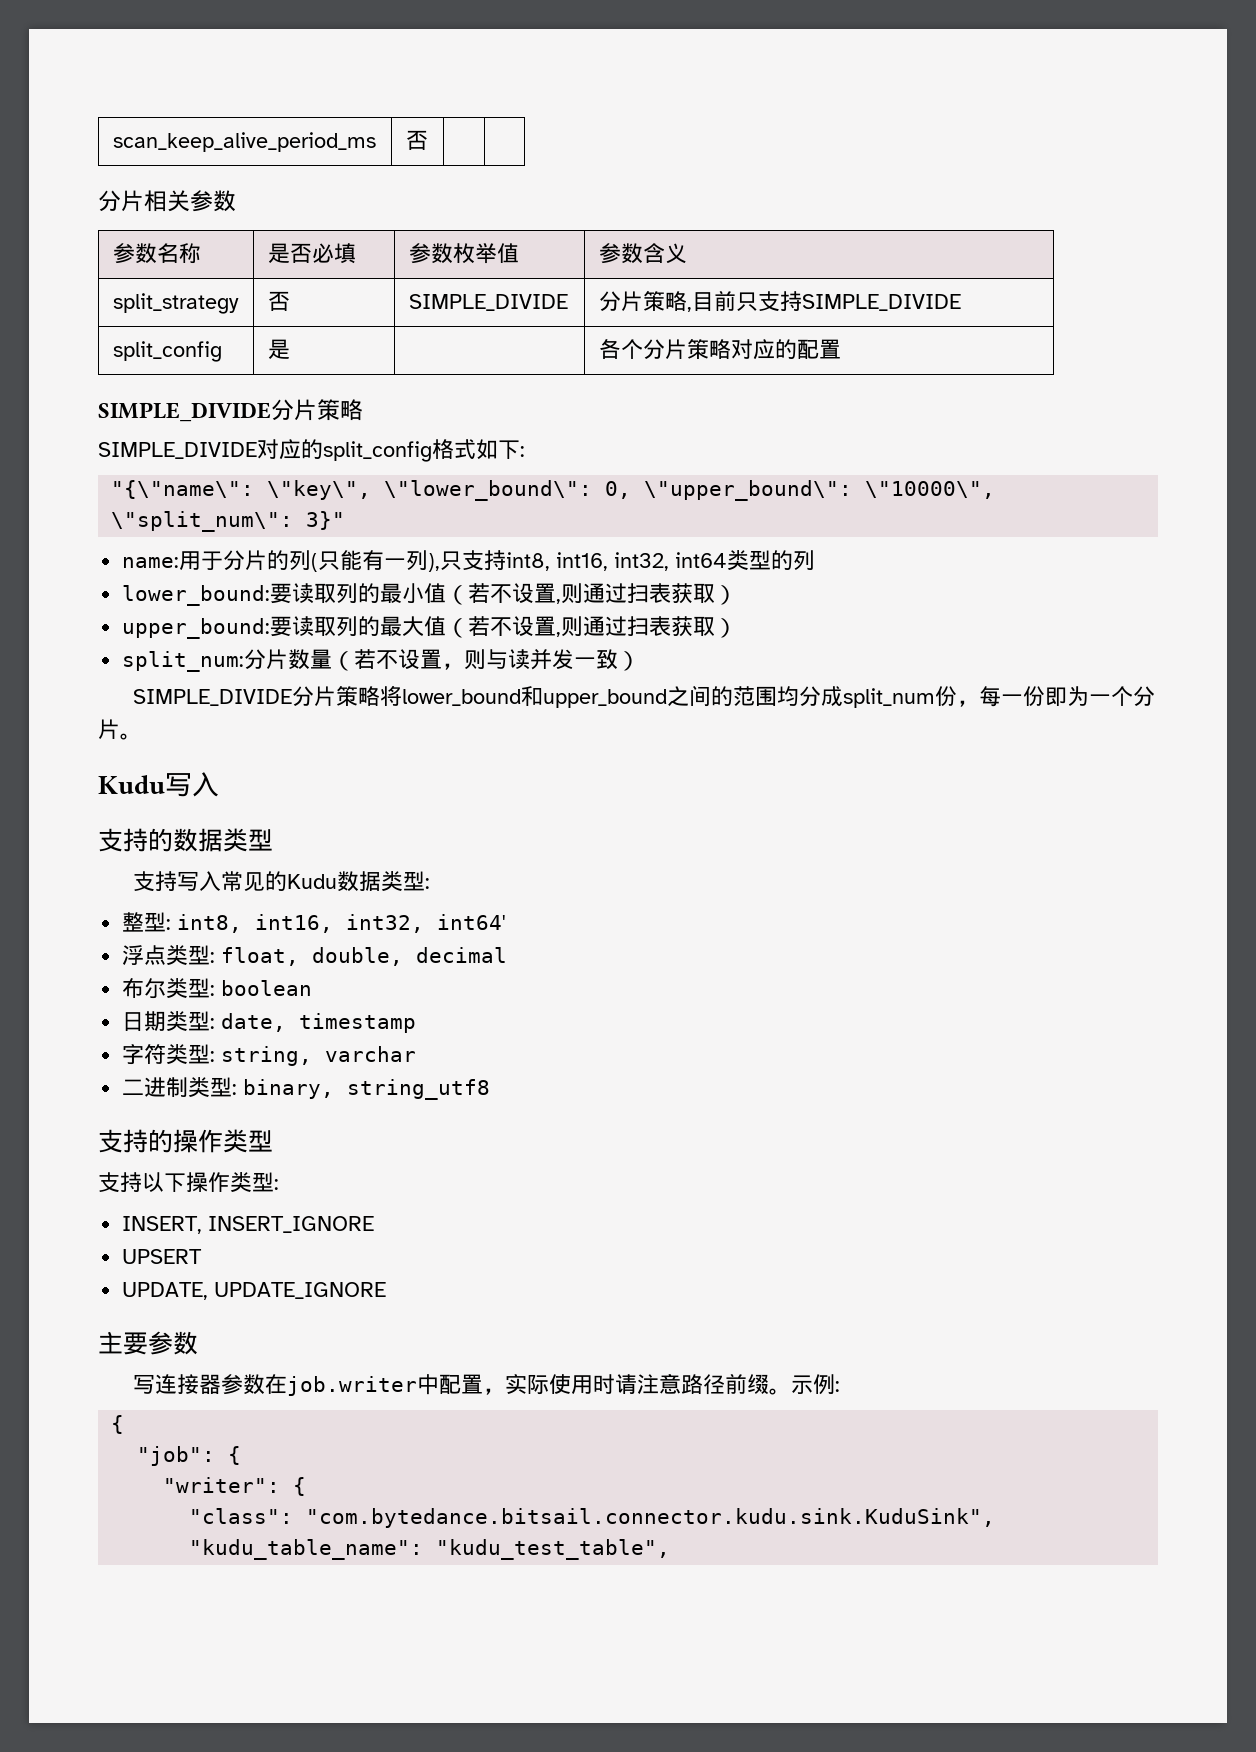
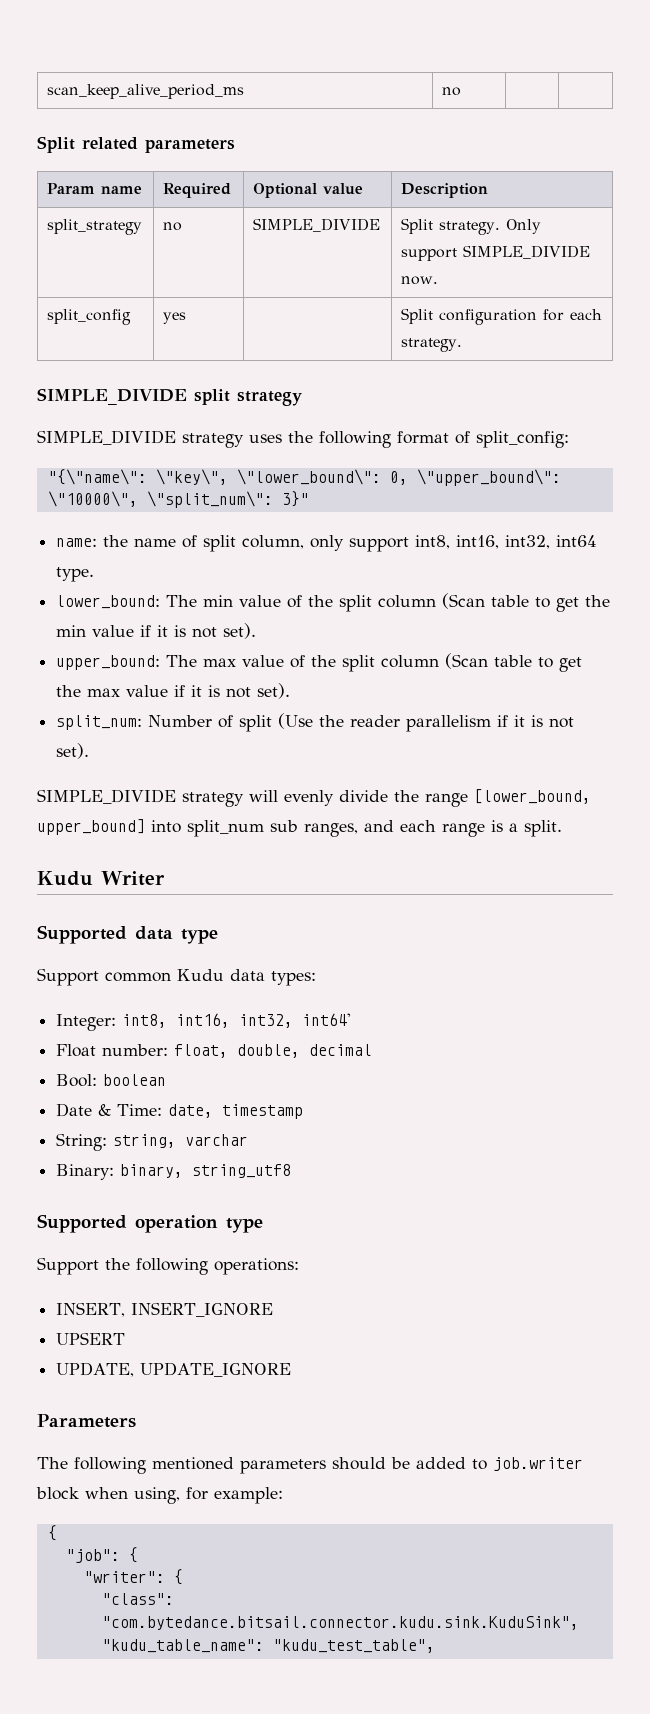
[405,130,428,150] [98,190,236,212] [112,243,201,264] [267,243,356,264] [408,243,519,264] [598,243,687,264] 否 | | // 分片相关参数 // 参数名称 | 是否必填 | 参数枚举值 | 参数含义 -> [442,87,462,96] [37,136,235,153] [47,183,143,194] [163,183,232,198] [253,183,364,198] [401,183,489,198] no | | // Split related parameters // Param name | Required | Optional value | Description
[267,291,290,311] 否 -> [163,222,183,231] no
[598,290,961,312] 分片策略,目前只支持SIMPLE_DIVIDE -> [401,218,542,235] [401,245,591,261] [401,276,439,285] Split strategy. Only support SIMPLE_DIVIDE now.
[267,339,290,359] [598,339,841,360] [98,399,363,422] [98,439,525,462] 是 | | 各个分片策略对应的配置 // SIMPLE_DIVIDE分片策略 // SIMPLE_DIVIDE对应的split_config格式如下: -> [163,312,187,324] [401,308,603,325] [401,338,463,352] [37,388,302,406] [37,430,569,448] yes | | Split configuration for each strategy. // SIMPLE_DIVIDE split strategy // SIMPLE_DIVIDE strategy uses the following format of split_config:
[179,550,507,572] 用于分片的列(只能有一列),只支持 -> [103,535,410,552] the name of split column, only support
[727,550,816,570] 类型的列 -> [56,567,95,582] type.
[270,583,738,605] [122,616,738,639] [122,649,641,672] [133,685,1156,708] [98,719,142,740] [98,772,219,797] [98,828,273,852] [133,871,431,892] [122,912,172,932] 要读取列的最小值（若不设置,则通过扫表获取） // upper_bound:要读取列的最大值（若不设置,则通过扫表获取） // split_num:分片数量（若不设置，则与读并发一致） // SIMPLE_DIVIDE分片策略将lower_bound和upper_bound之间的范围均分成split_num份，每一份即为一个分片。 // Kudu写入 // 支持的数据类型 // 支持写入常见的Kudu数据类型: // 整型: -> [166,593,611,612] [56,623,257,639] [56,653,583,672] [56,683,291,699] [56,713,575,732] [56,743,90,759] [37,789,591,807] [37,819,562,837] [37,871,165,886] [37,925,218,944] [37,968,316,986] [56,1014,117,1031] The min value of the split column (Scan table to get the min value if it is not set). // upper_bound: The max value of the split column (Scan table to get the max value if it is not set). // split_num: Number of split (Use the reader parallelism if it is not set). // SIMPLE_DIVIDE strategy will evenly divide the range [lower_bound, upper_bound] into split_num sub ranges, and each range is a split. // Kudu Writer // Supported data type // Support common Kudu data types: // Integer:
[122,945,216,965] 浮点类型: -> [56,1044,169,1057] Float number:
[122,978,313,999] [122,1011,216,1032] 布尔类型: boolean // 日期类型: -> [56,1074,167,1087] [56,1103,163,1117] Bool: boolean // Date & Time:
[122,1044,216,1065] 字符类型: -> [56,1133,108,1151] String:
[122,1077,238,1097] 二进制类型: -> [56,1164,115,1180] Binary:
[98,1129,273,1153] [98,1172,279,1193] 支持的操作类型 // 支持以下操作类型: -> [37,1214,263,1233] [37,1257,299,1275] Supported operation type // Support the following operations:
[98,1331,198,1355] [133,1373,841,1396] 主要参数 // 写连接器参数在job.writer中配置，实际使用时请注意路径前缀。示例: -> [37,1414,136,1428] [37,1457,583,1474] [36,1487,283,1504] Parameters // The following mentioned parameters should be added to job.writer block when using, for example:

